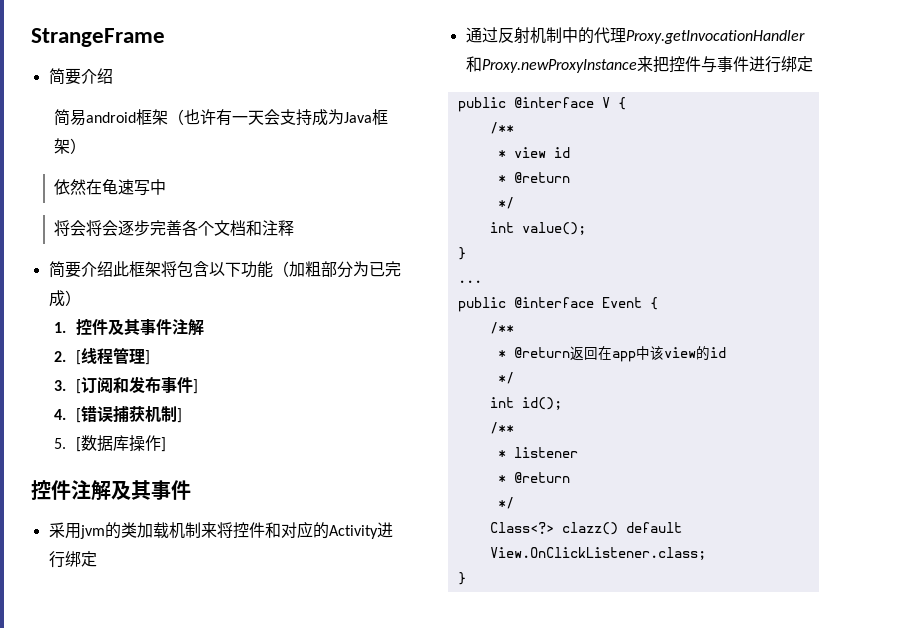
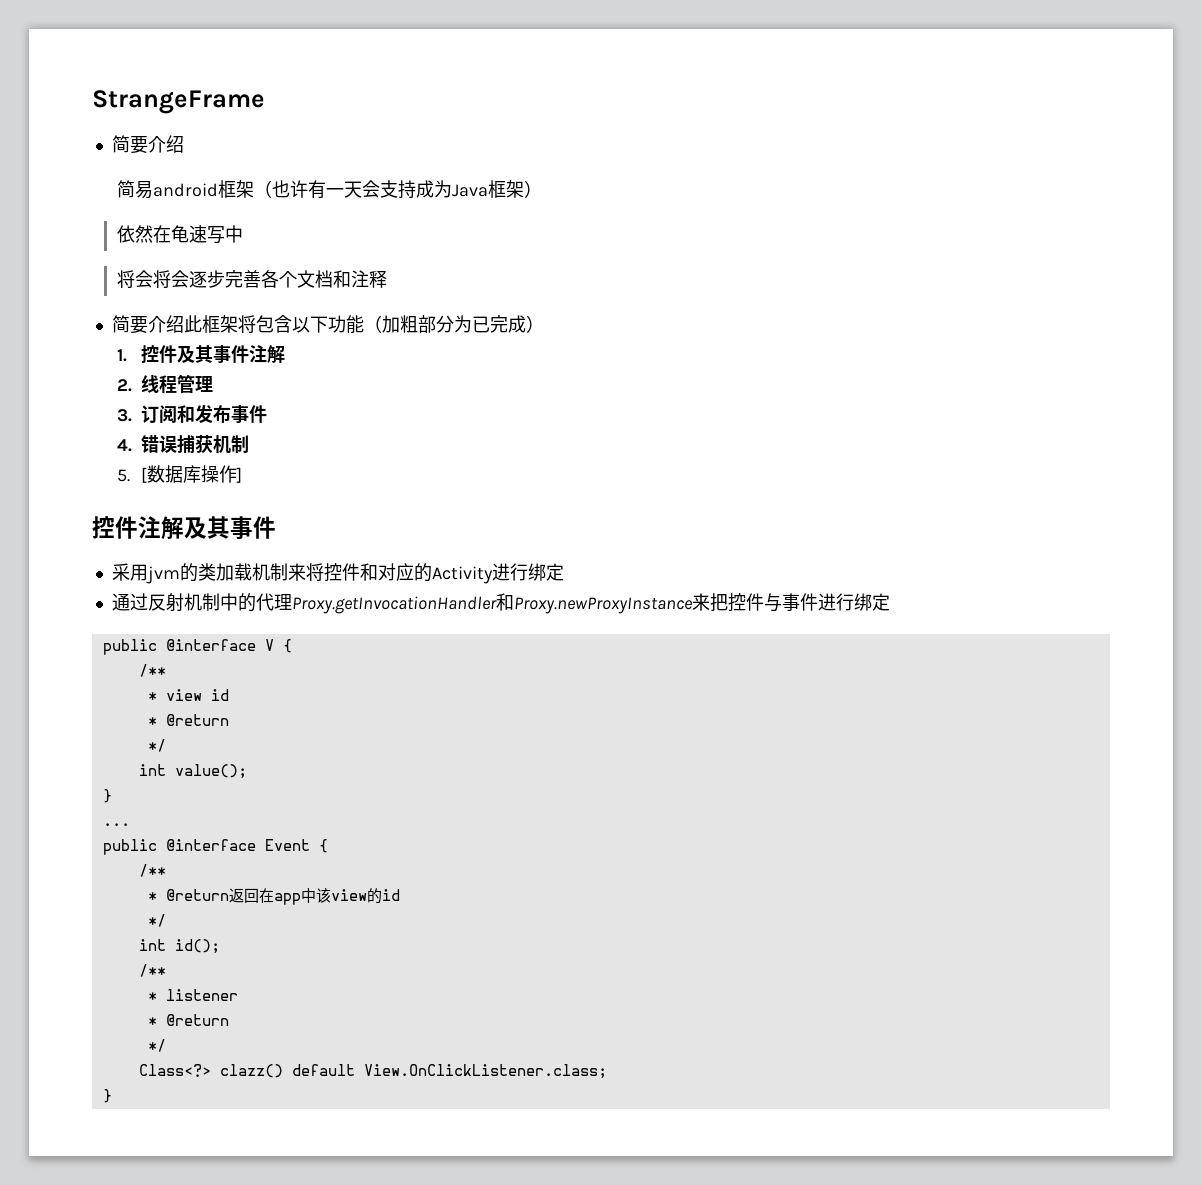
[76,350,82,365] [ -> (132, 385) none
[145,350,151,365] ] -> (214, 384) none
[76,379,82,394] [ -> (132, 415) none
[193,379,199,394] ] -> (268, 414) none
[76,408,82,423] [ -> (132, 445) none
[177,408,183,423] ] -> (250, 444) none

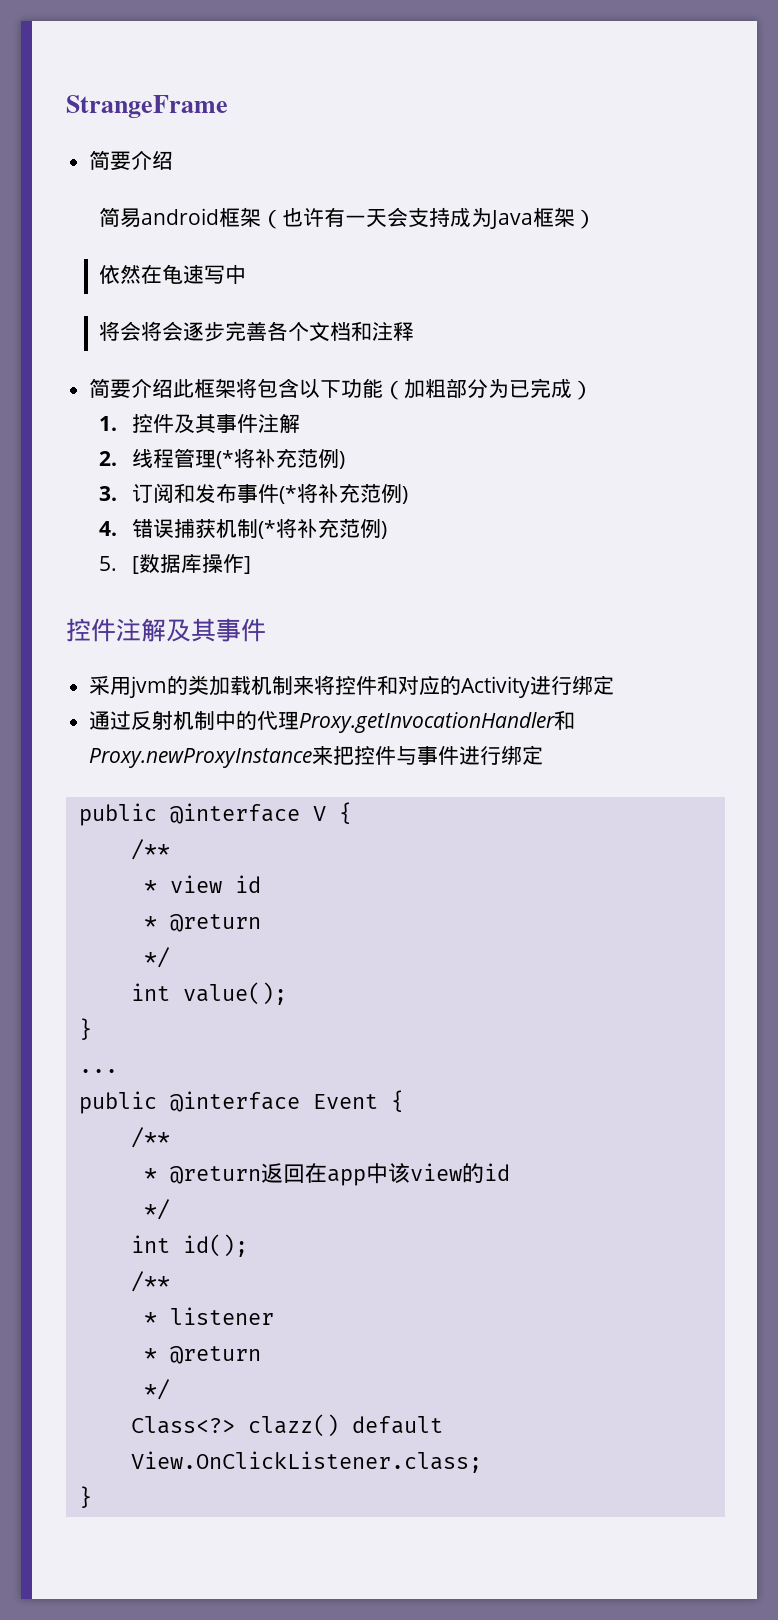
(214, 384) none -> [216,448,346,469] (*将补充范例)
(268, 414) none -> [279,483,409,504] (*将补充范例)
(250, 444) none -> [258,518,388,539] (*将补充范例)

